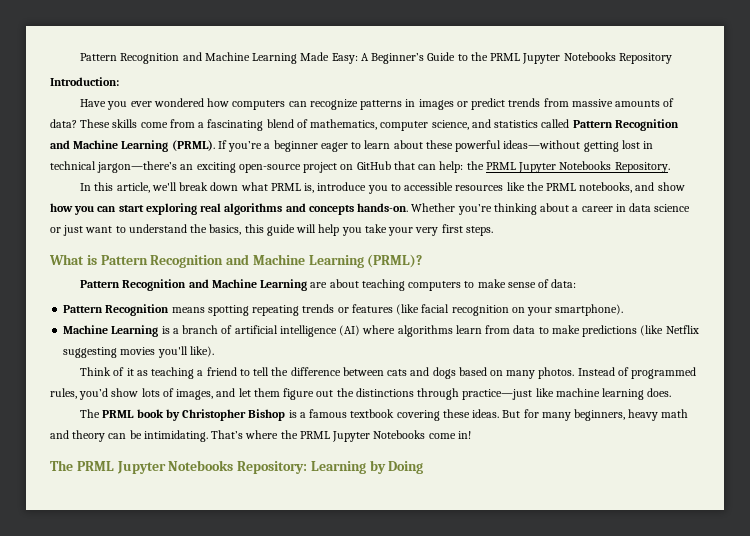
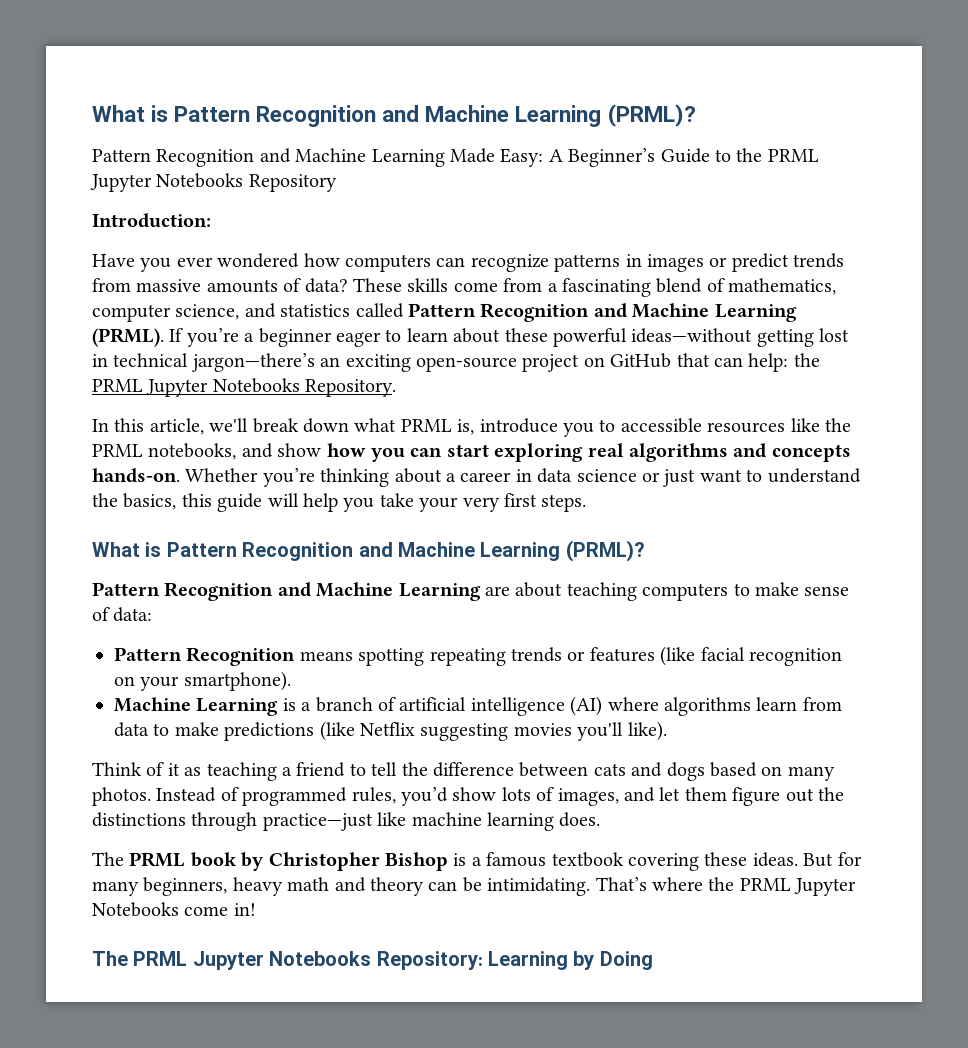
(80, 57) none -> [92,104,696,127] What is Pattern Recognition and Machine Learning (PRML)? //

